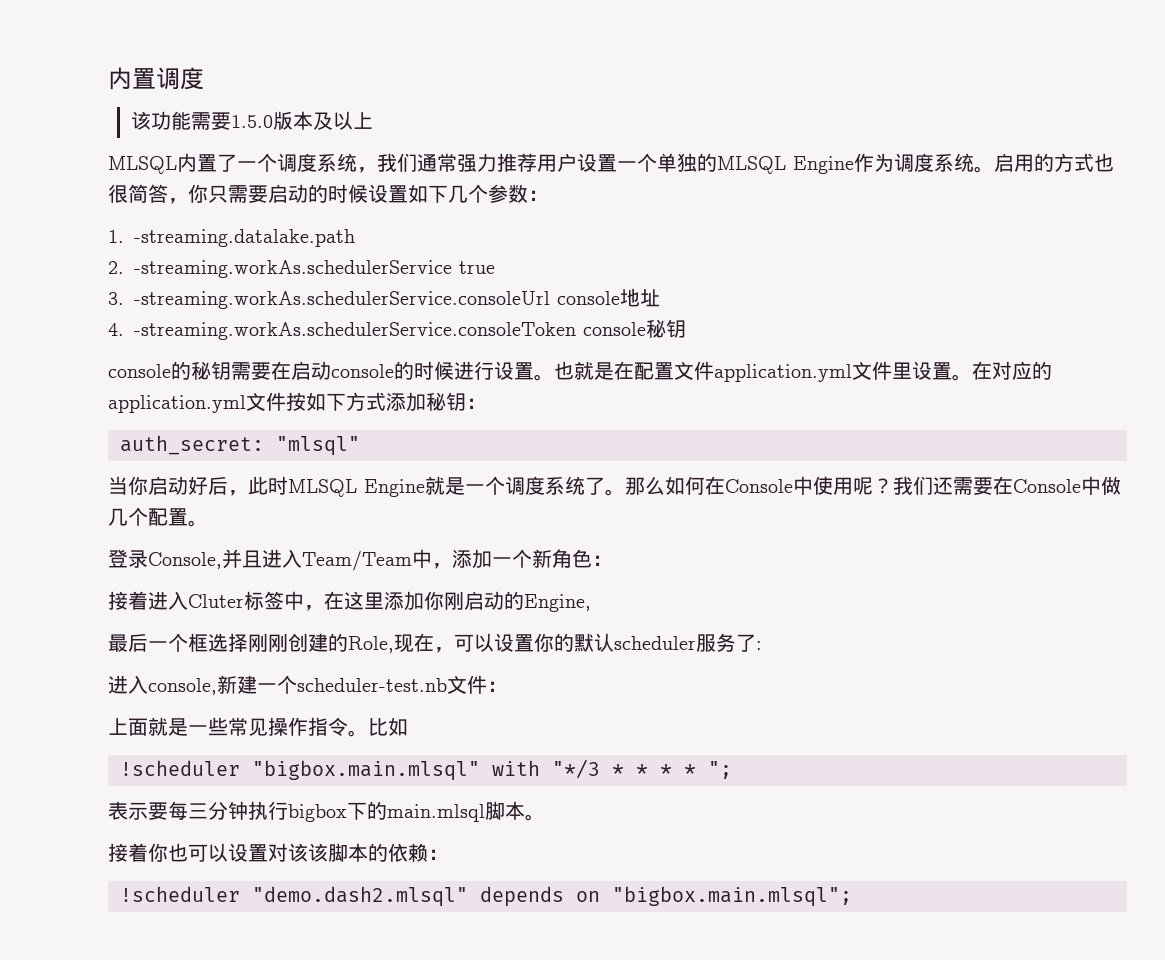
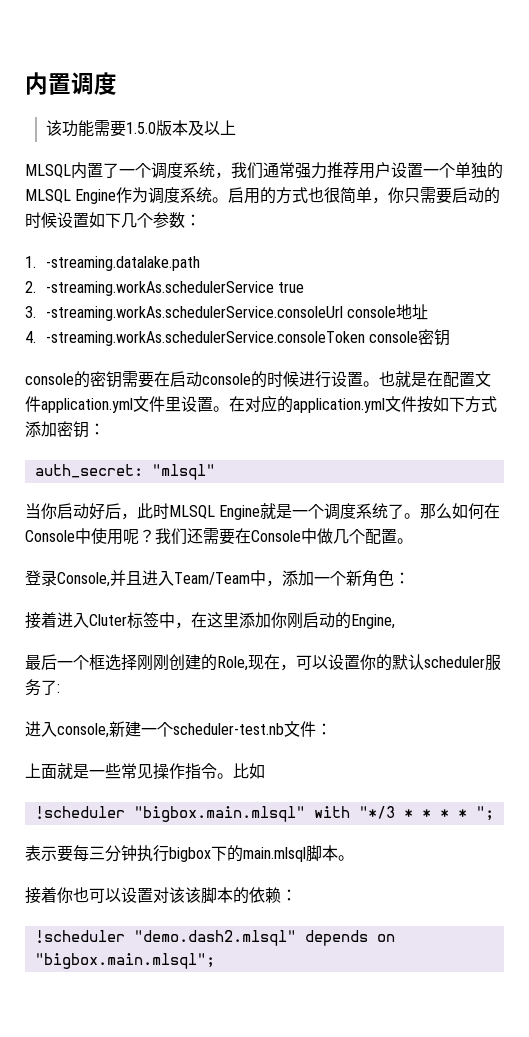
[148,184,168,203] 答 -> [356,187,373,203] 单
[646,319,666,338] 秘 -> [418,329,435,345] 密
[191,361,211,380] 秘 -> [90,371,106,387] 密
[426,392,446,411] 秘 -> [57,421,73,437] 密

